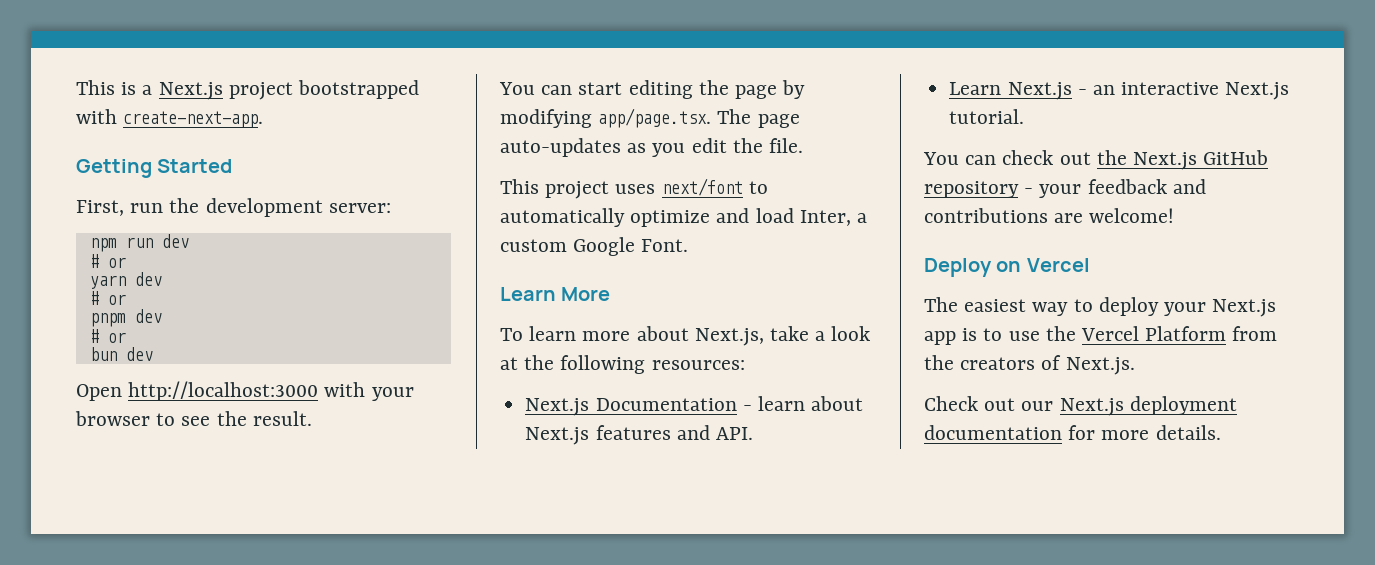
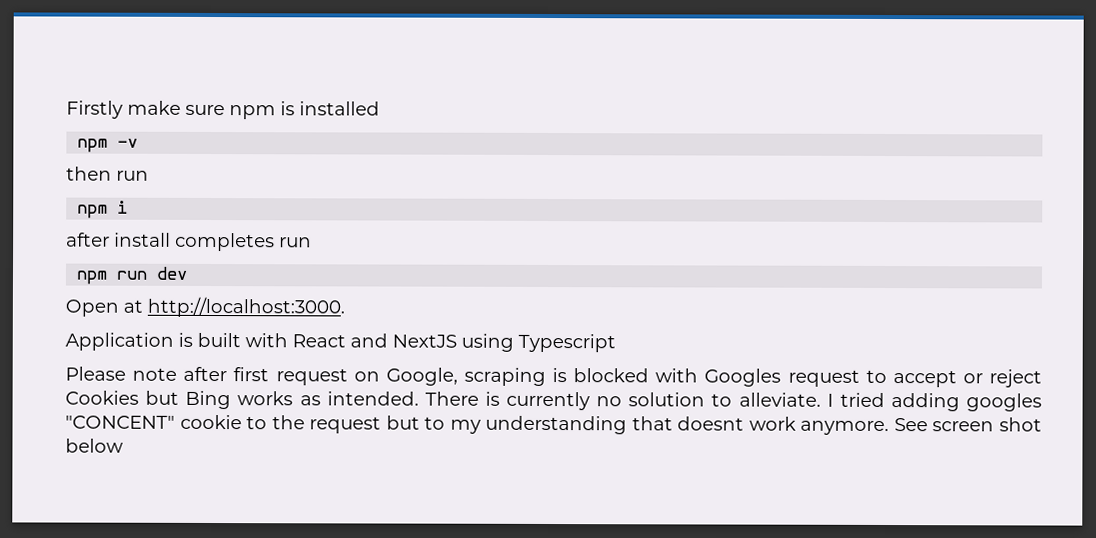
[76,80,420,100] [76,109,264,128] [76,159,233,178] [76,198,391,217] [89,234,189,252] [89,254,126,268] [89,272,162,289] [89,291,126,305] [89,309,162,327] [89,329,126,343] [89,347,153,361] [76,381,414,401] [75,411,312,426] [499,80,806,99] [500,108,800,128] [500,138,804,157] [500,178,768,199] [500,208,868,227] [500,237,689,256] [500,287,611,301] [500,326,871,346] [500,355,745,374] [525,396,864,416] [525,425,753,445] [949,82,1290,100] [949,109,1025,124] [923,150,1269,170] [924,179,1206,198] [924,208,1175,223] [924,258,1090,277] [924,297,1277,317] [924,326,1278,345] [924,355,1135,375] [924,396,1237,416] [924,425,1221,440] This is a Next.js project bootstrapped with create-next-app. // Getting Started // First, run the development server: // npm run dev // # or // yarn dev // # or // pnpm dev // # or // bun dev // Open http://localhost:3000 with your browser to see the result. // You can start editing the page by modifying app/page.tsx. The page auto-updates as you edit the file. // This project uses next/font to automatically optimize and load Inter, a custom Google Font. // Learn More // To learn more about Next.js, take a look at the following resources: // Next.js Documentation - learn about Next.js features and API. // Learn Next.js - an interactive Next.js tutorial. // You can check out the Next.js GitHub repository - your feedback and contributions are welcome! // Deploy on Vercel // The easiest way to deploy your Next.js app is to use the Vercel Platform from the creators of Next.js. // Check out our Next.js deployment documentation for more details. -> [66,100,380,120] [77,138,139,153] [66,166,149,181] [77,200,129,219] [66,232,312,252] [76,266,189,285] [65,296,345,318] [65,332,616,353] [65,366,1042,388] [65,390,1042,412] [65,414,1042,436] [65,438,124,453] Firstly make sure npm is installed // npm -v // then run // npm i // after install completes run // npm run dev // Open at http://localhost:3000. // Application is built with React and NextJS using Typescript // Please note after first request on Google, scraping is blocked with Googles request to accept or reject Cookies but Bing works as intended. There is currently no solution to alleviate. I tried adding googles "CONCENT" cookie to the request but to my understanding that doesnt work anymore. See screen shot below

